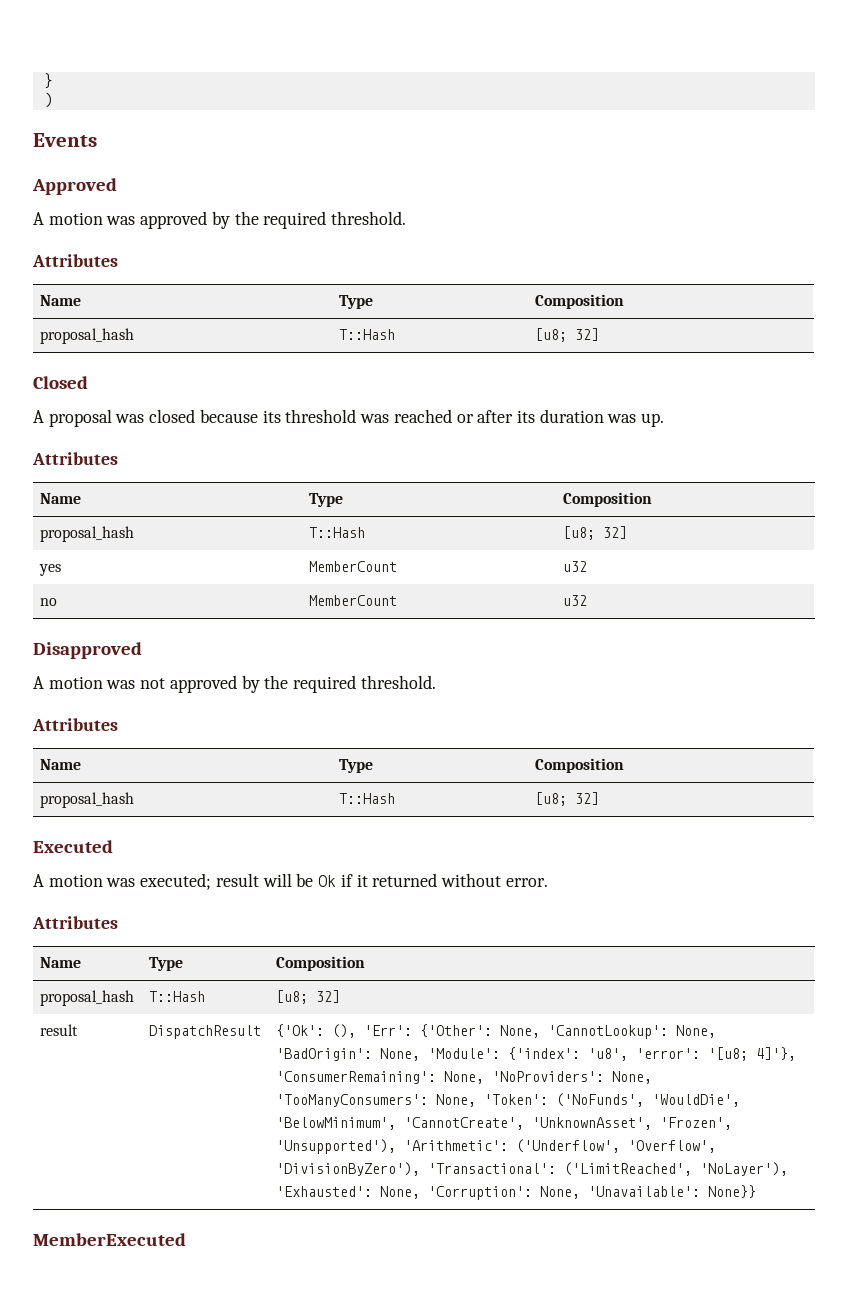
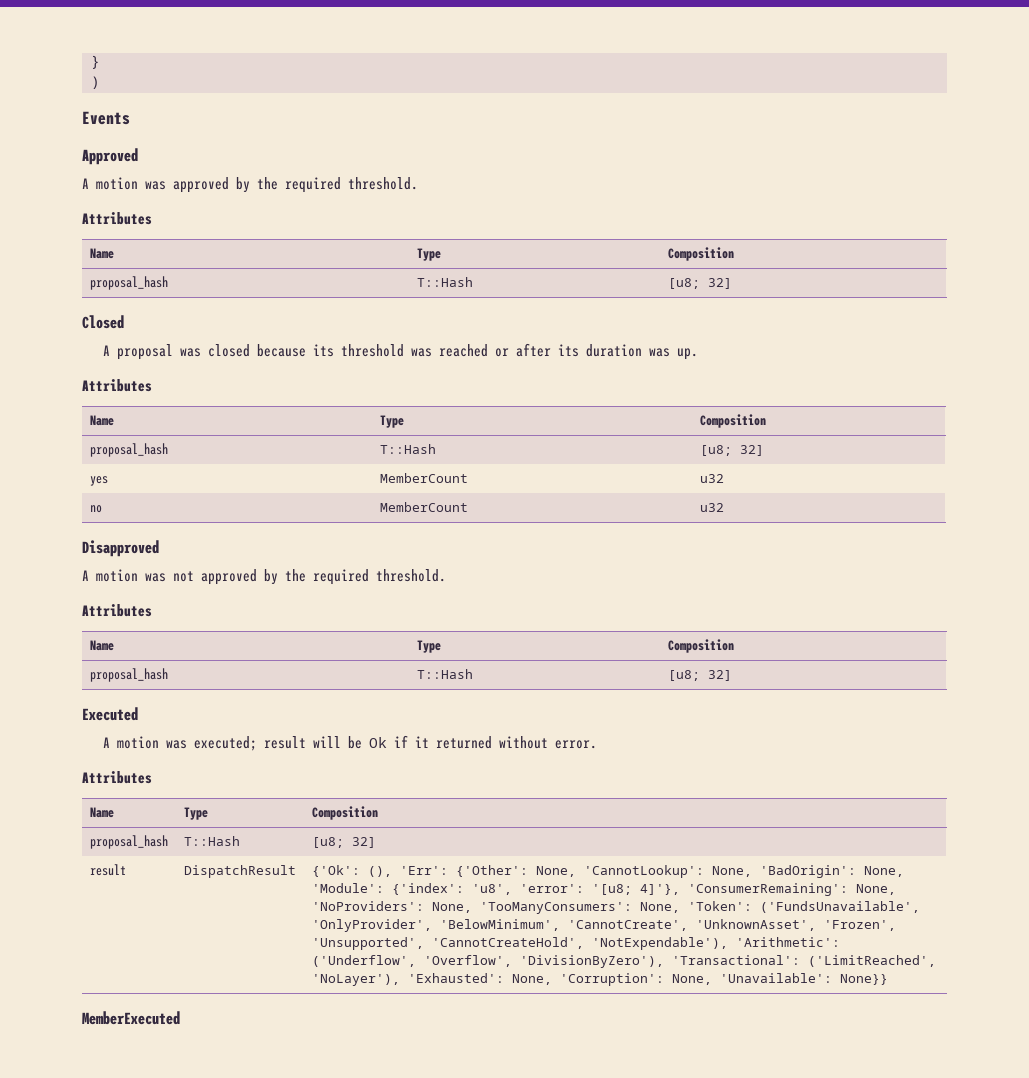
[556,1093,741,1107] ('NoFunds', 'WouldDie', -> [759,901,920,913] [311,919,432,932] ('FundsUnavailable', 'OnlyProvider',
[276,1139,397,1154] 'Unsupported'), -> [311,937,728,950] 'Unsupported', 'CannotCreateHold', 'NotExpendable'),

